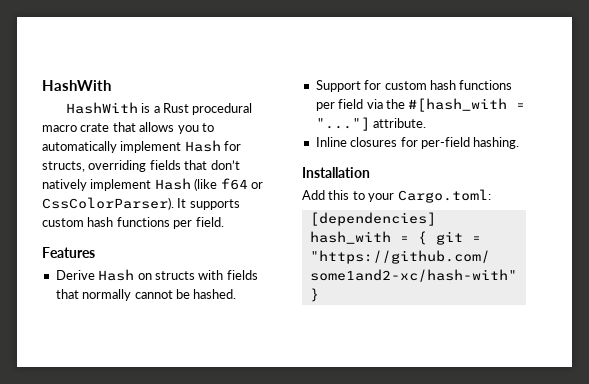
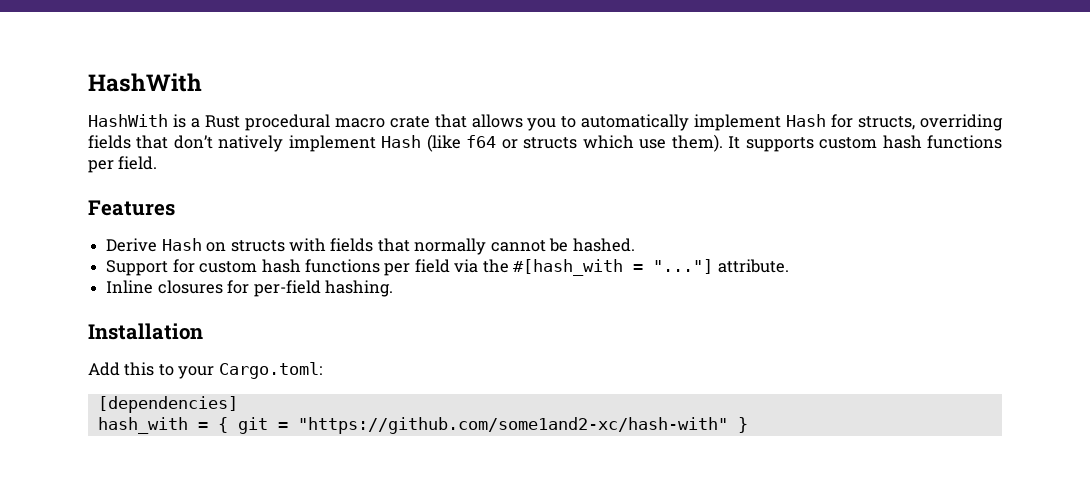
[42,197,174,210] CssColorParser). -> [523,134,723,152] structs which use them).

